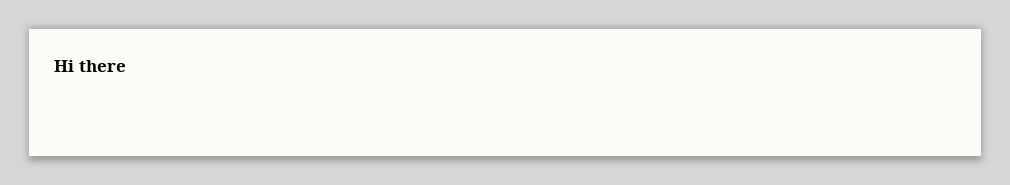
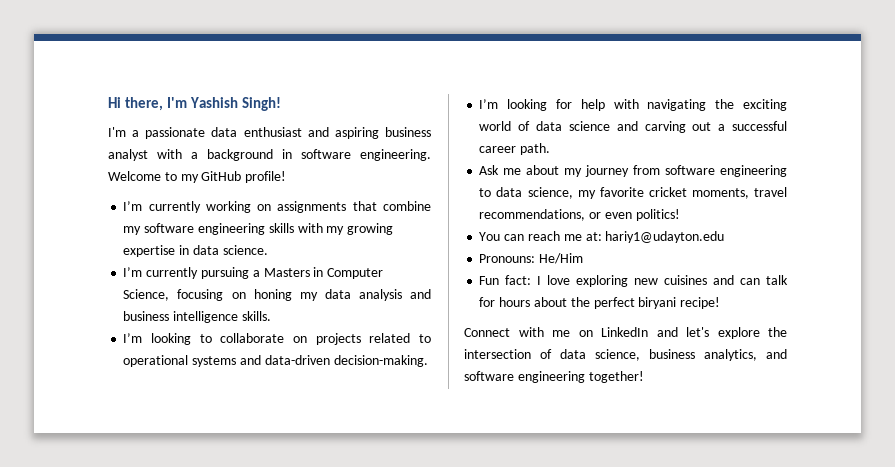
[78,60,126,72] there -> [124,97,281,111] [108,127,431,139] [108,149,431,161] [108,171,287,183] [123,201,431,213] [123,223,394,235] [123,245,268,257] [123,267,384,279] [123,289,431,301] [123,311,271,323] [123,333,431,345] [123,355,428,367] [479,99,787,111] [479,121,787,133] [479,143,551,155] [479,165,787,177] [479,187,787,199] [479,209,680,221] [479,231,725,243] [479,253,584,264] [479,275,788,287] [479,297,721,309] [464,327,787,339] [464,349,787,361] [464,371,644,383] there, I'm Yashish Singh! // I'm a passionate data enthusiast and aspiring business analyst with a background in software engineering. Welcome to my GitHub profile! // I’m currently working on assignments that combine my software engineering skills with my growing expertise in data science. // I’m currently pursuing a Masters in Computer Science, focusing on honing my data analysis and business intelligence skills. // I’m looking to collaborate on projects related to operational systems and data-driven decision-making. // I’m looking for help with navigating the exciting world of data science and carving out a successful career path. // Ask me about my journey from software engineering to data science, my favorite cricket moments, travel recommendations, or even politics! // You can reach me at: hariy1@udayton.edu // Pronouns: He/Him // Fun fact: I love exploring new cuisines and can talk for hours about the perfect biryani recipe! // Connect with me on LinkedIn and let's explore the intersection of data science, business analytics, and software engineering together!

